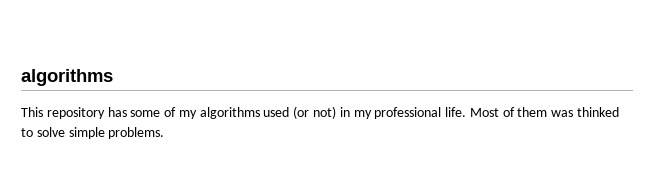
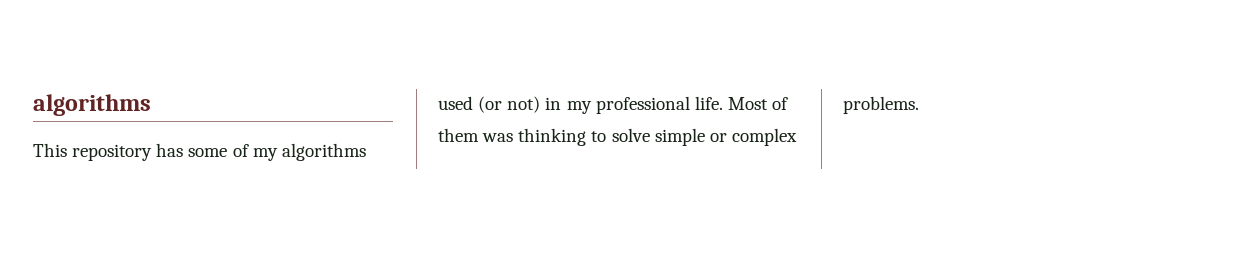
[577,107,620,117] thinked -> [518,128,587,146] thinking
(105, 133) none -> [709,128,797,146] or complex

